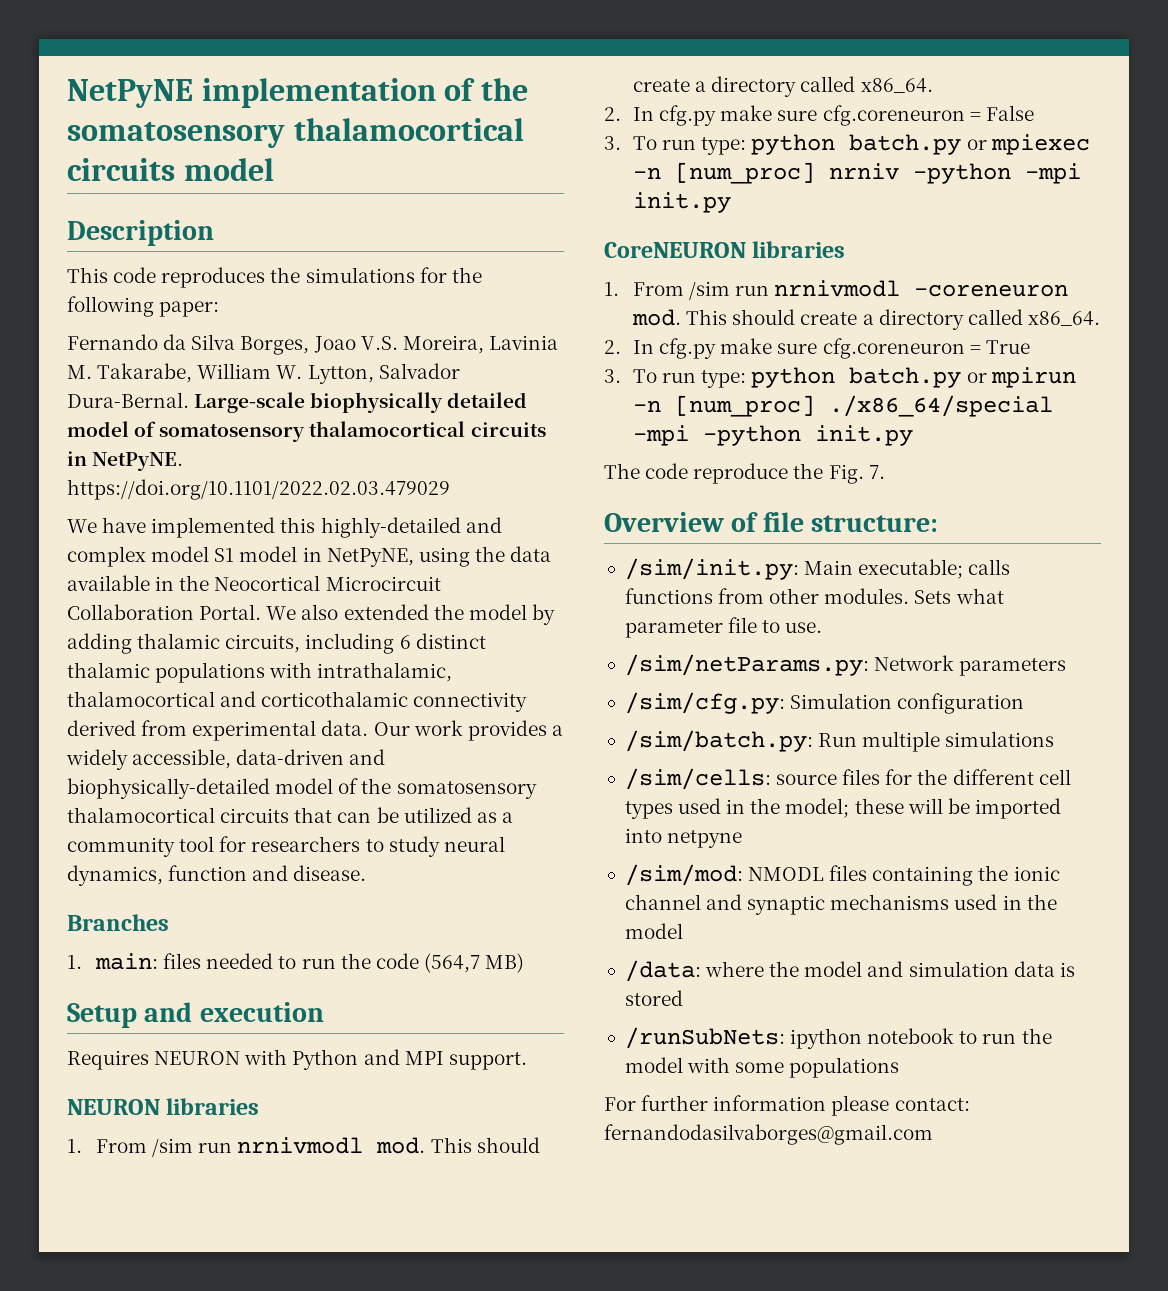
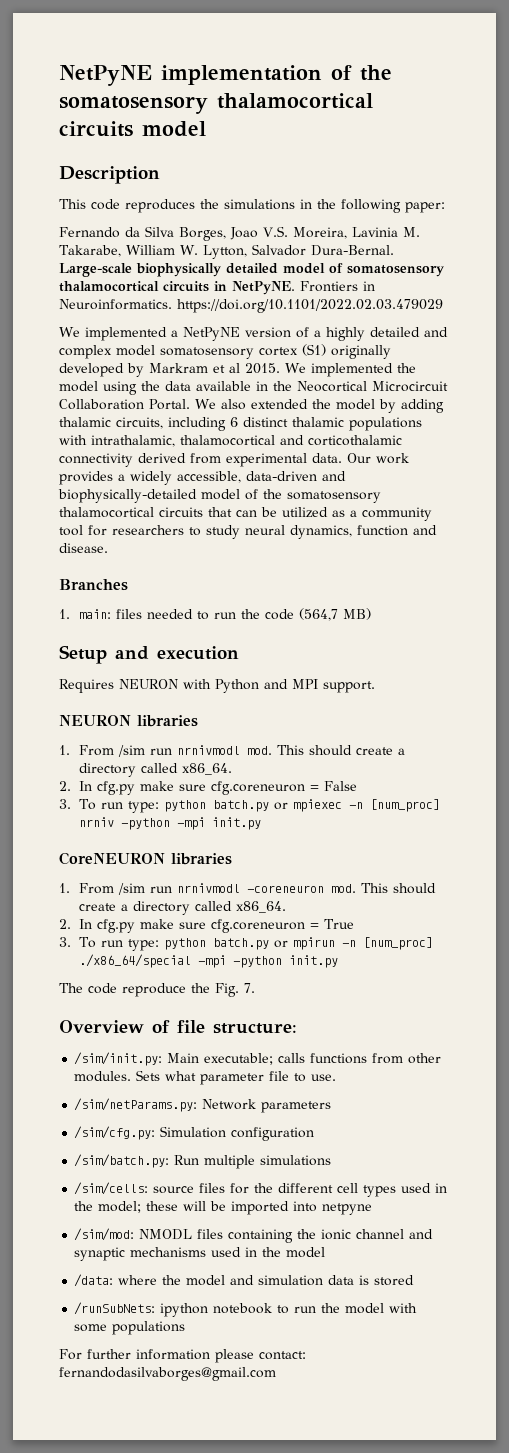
[419,267,447,283] for -> [300,199,312,209] in
(184, 461) none -> [300,281,375,292] [59,299,172,310] Frontiers in Neuroinformatics.
[102,517,502,538] [67,546,414,567] have implemented this highly-detailed and complex model S1 model in NetPyNE, -> [85,327,448,341] [59,344,391,359] [59,363,416,377] [59,381,98,392] implemented a NetPyNE version of a highly detailed and complex model somatosensory cortex (S1) originally developed by Markram et al 2015. We implemented the model

